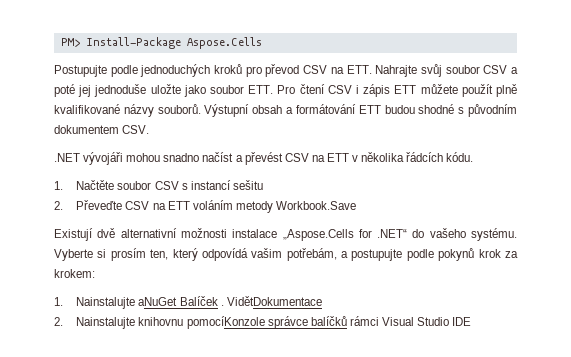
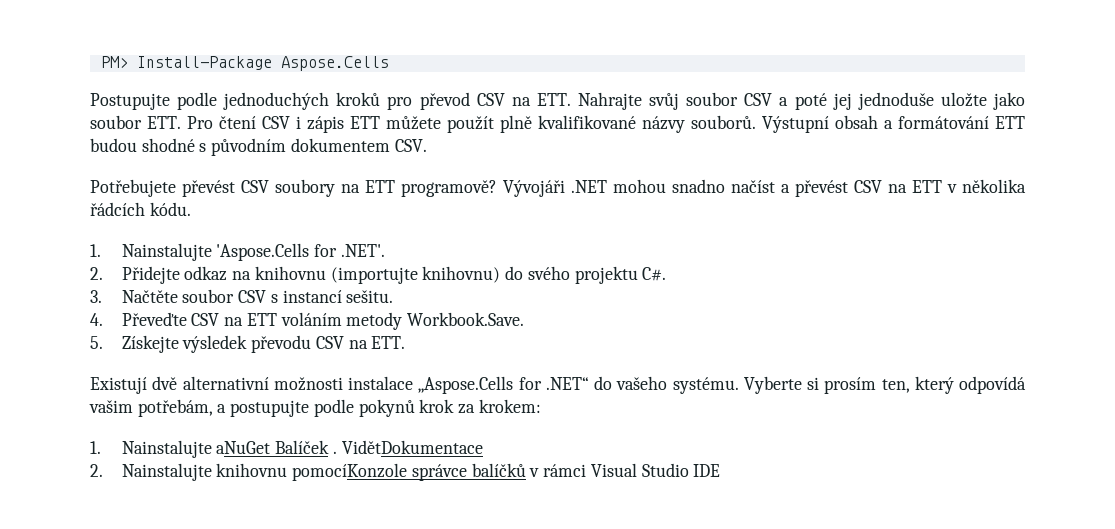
[54,152,124,165] .NET vývojáři -> [90,179,607,197] Potřebujete převést CSV soubory na ETT programově? Vývojáři .NET
(63, 185) none -> [121,243,385,261] [90,266,667,284] [90,290,102,303] Nainstalujte 'Aspose.Cells for .NET'. // 2. Přidejte odkaz na knihovnu (importujte knihovnu) do svého projektu C#. // 3.
[232,180,263,190] [54,201,63,210] sešitu // 2. -> [346,290,394,303] [90,313,103,326] sešitu. // 4.
[276,201,357,210] Workbook.Save -> [407,312,525,326] [90,335,406,353] Workbook.Save. // 5. Získejte výsledek převodu CSV na ETT.
(347, 321) none -> [529,468,540,477] v

